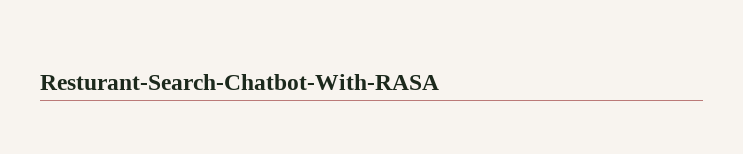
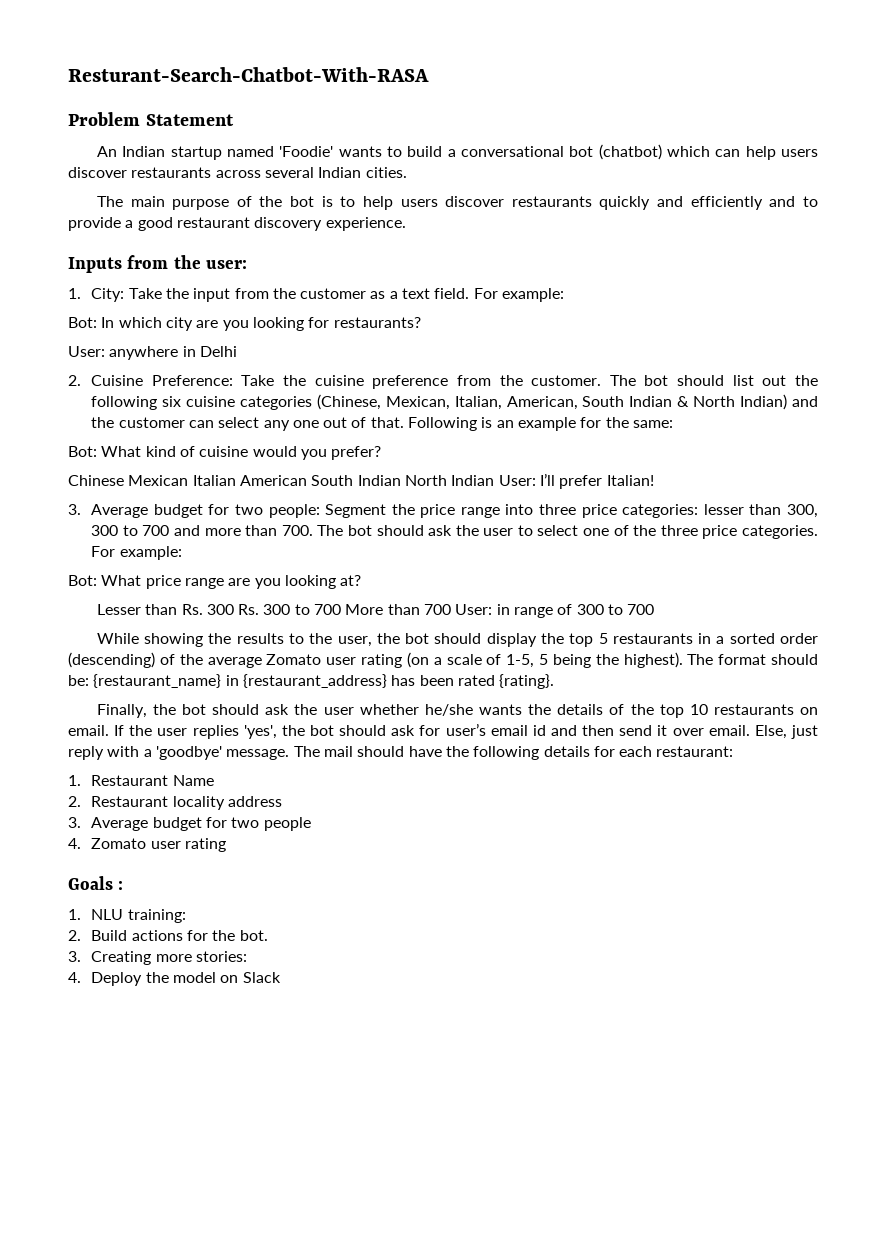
(439, 82) none -> [68,112,234,126] [96,144,818,160] [68,167,407,178] [96,196,818,210] [68,217,406,231] [68,255,248,273] [68,288,565,302] [68,317,421,331] [68,346,237,360] [68,375,818,389] [91,394,819,410] [91,417,674,431] [68,446,382,460] [68,473,654,489] [68,504,818,518] [91,525,818,539] [91,546,182,560] [68,575,362,589] [96,604,655,618] [96,633,819,647] [68,652,819,668] [68,674,555,689] [96,704,819,718] [68,723,818,739] [68,746,734,760] [68,775,214,786] [68,796,282,810] [68,817,311,831] [68,838,226,852] [68,876,124,890] [68,909,186,923] [68,930,268,941] [68,951,247,965] [68,972,281,986] // Problem Statement // An Indian startup named 'Foodie' wants to build a conversational bot (chatbot) which can help users discover restaurants across several Indian cities. // The main purpose of the bot is to help users discover restaurants quickly and efficiently and to provide a good restaurant discovery experience. // Inputs from the user: // 1. City: Take the input from the customer as a text field. For example: // Bot: In which city are you looking for restaurants? // User: anywhere in Delhi // 2. Cuisine Preference: Take the cuisine preference from the customer. The bot should list out the following six cuisine categories (Chinese, Mexican, Italian, American, South Indian & North Indian) and the customer can select any one out of that. Following is an example for the same: // Bot: What kind of cuisine would you prefer? // Chinese Mexican Italian American South Indian North Indian User: I’ll prefer Italian! // 3. Average budget for two people: Segment the price range into three price categories: lesser than 300, 300 to 700 and more than 700. The bot should ask the user to select one of the three price categories. For example: // Bot: What price range are you looking at? // Lesser than Rs. 300 Rs. 300 to 700 More than 700 User: in range of 300 to 700 // While showing the results to the user, the bot should display the top 5 restaurants in a sorted order (descending) of the average Zomato user rating (on a scale of 1-5, 5 being the highest). The format should be: {restaurant_name} in {restaurant_address} has been rated {rating}. // Finally, the bot should ask the user whether he/she wants the details of the top 10 restaurants on email. If the user replies 'yes', the bot should ask for user’s email id and then send it over email. Else, just reply with a 'goodbye' message. The mail should have the following details for each restaurant: // 1. Restaurant Name // 2. Restaurant locality address // 3. Average budget for two people // 4. Zomato user rating // Goals : // 1. NLU training: // 2. Build actions for the bot. // 3. Creating more stories: // 4. Deploy the model on Slack

